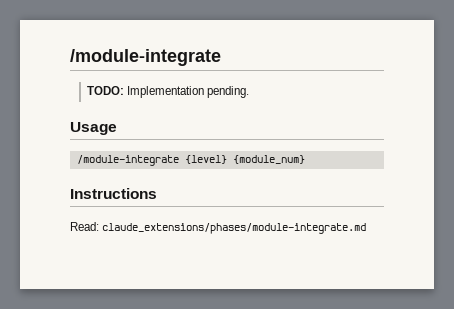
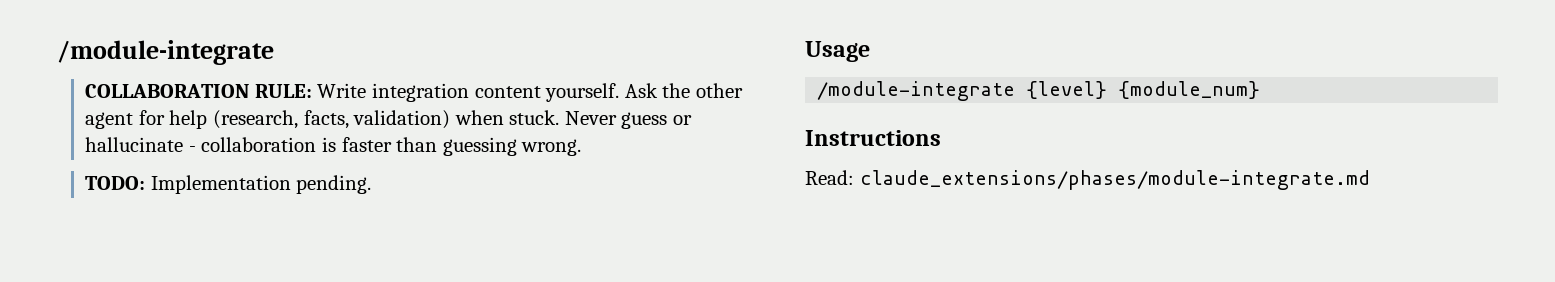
[70,49,221,66] /module-integrate -> [57,40,274,65] [85,83,743,102] [85,110,692,129] [85,137,582,156] /module-integrate // COLLABORATION RULE: Write integration content yourself. Ask the other agent for help (research, facts, validation) when stuck. Never guess or hallucinate - collaboration is faster than guessing wrong.

